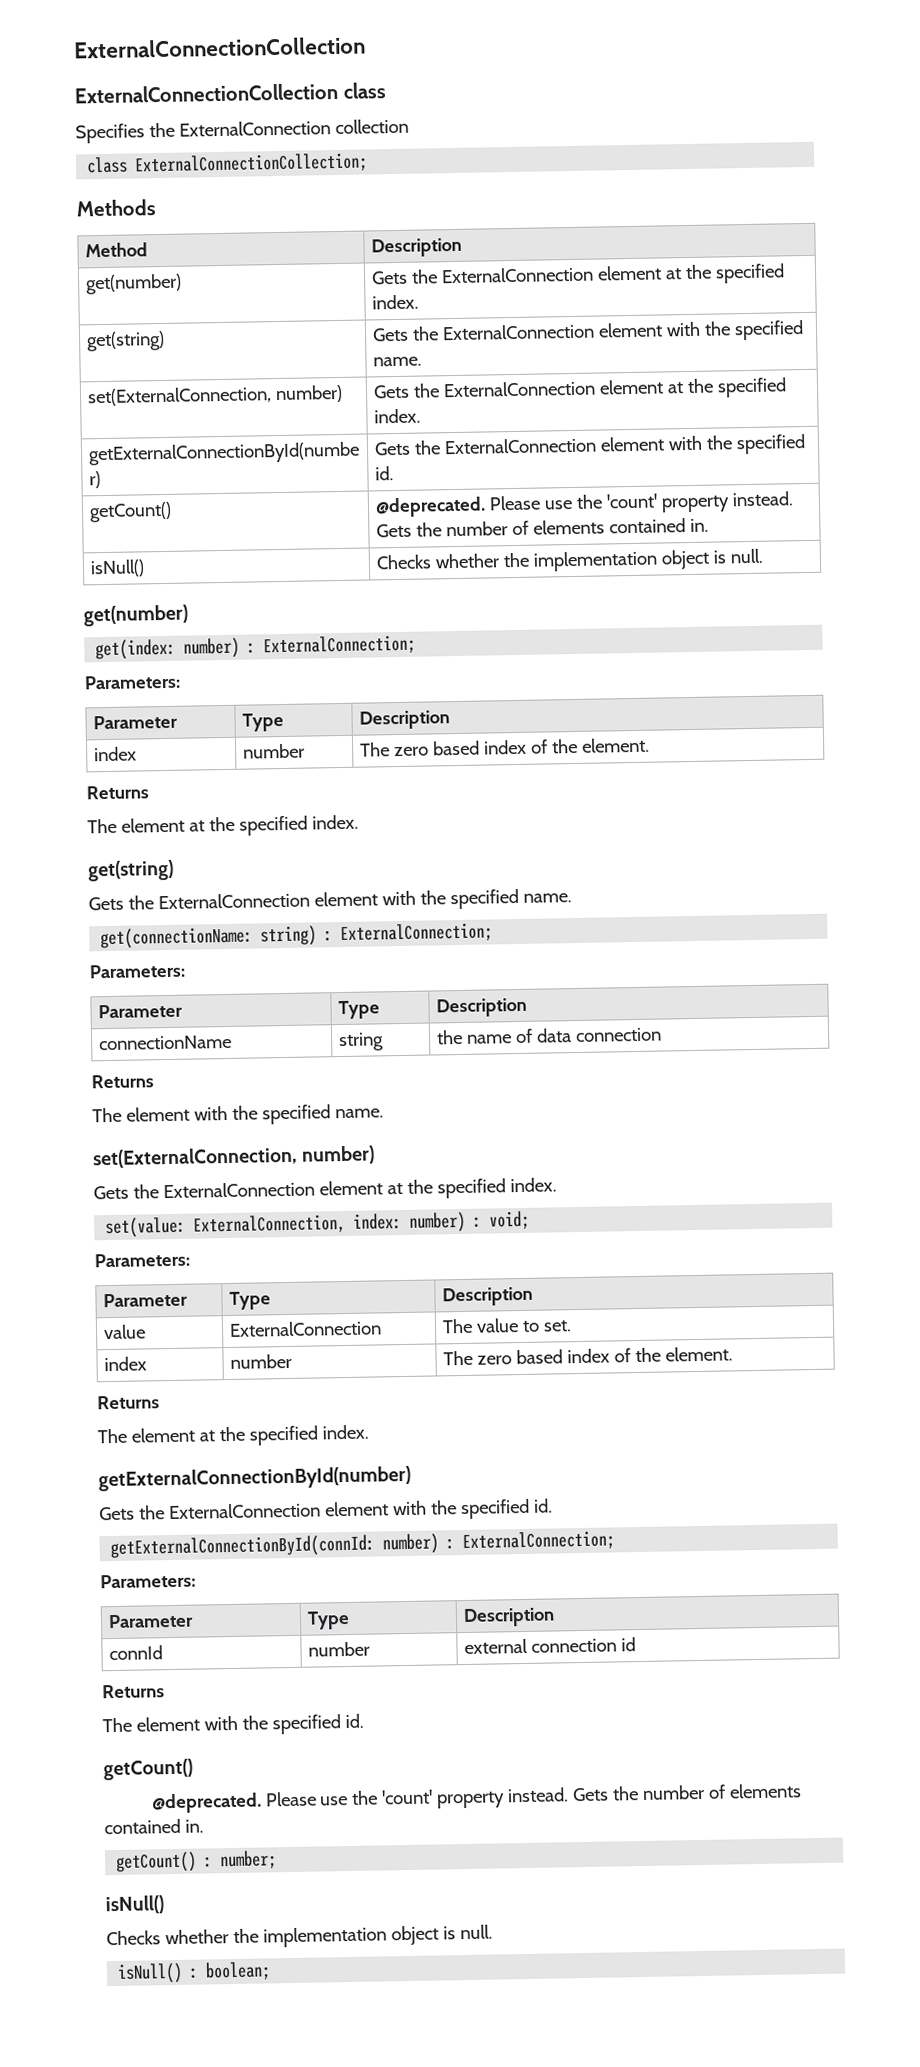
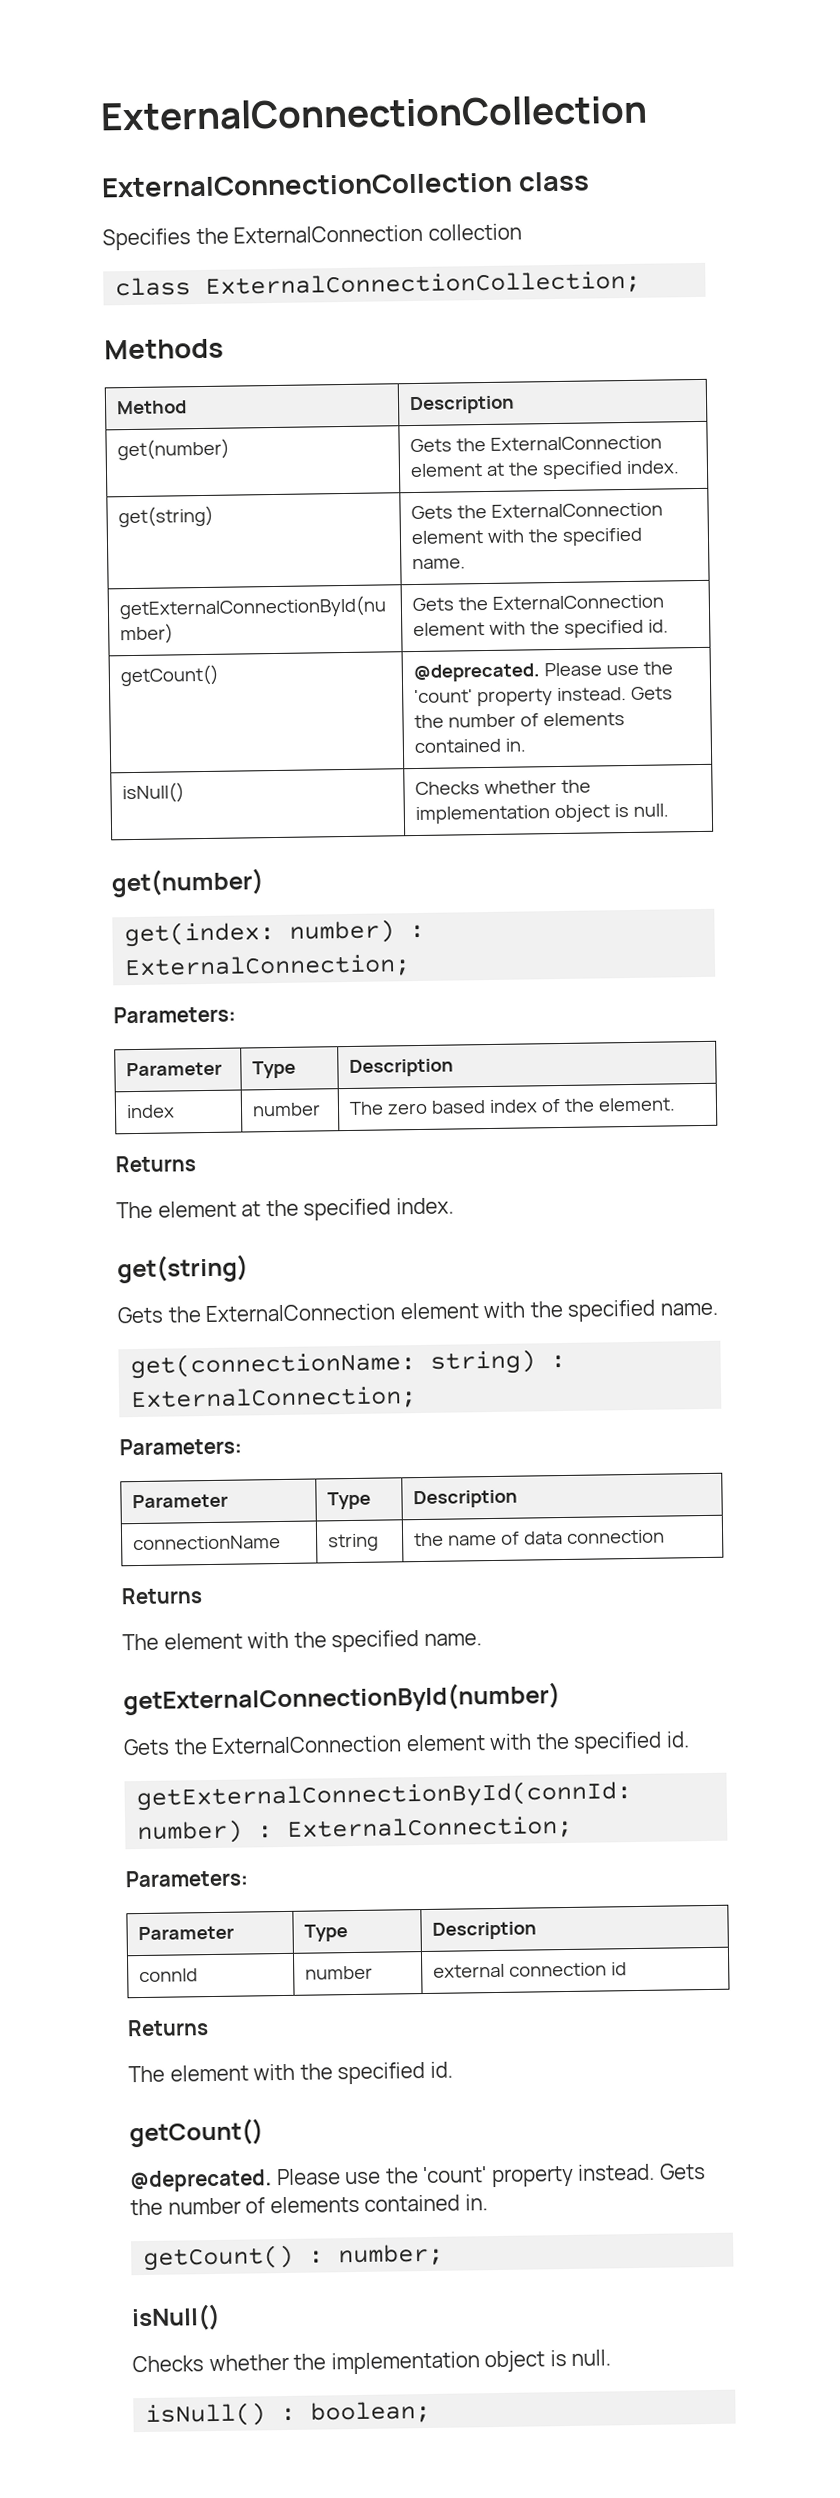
[87,384,344,407] [373,377,788,399] [374,408,422,424] // set(ExternalConnection, number) | Gets the ExternalConnection element at the specified index. -> (467, 564) none
[92,1145,376,1169] [93,1177,557,1200] [105,1210,531,1239] [94,1252,190,1268] [103,1292,189,1308] [229,1291,272,1310] [442,1286,534,1307] [103,1324,147,1340] [229,1320,383,1337] [442,1318,573,1334] [104,1356,148,1372] [230,1353,293,1369] [443,1346,734,1366] [97,1395,160,1410] [97,1424,369,1446] // set(ExternalConnection, number) // Gets the ExternalConnection element at the specified index. // set(value: ExternalConnection, index: number) : void; // Parameters: // Parameter | Type | Description // value | ExternalConnection | The value to set. // index | number | The zero based index of the element. // Returns // The element at the specified index. -> (482, 1639) none

